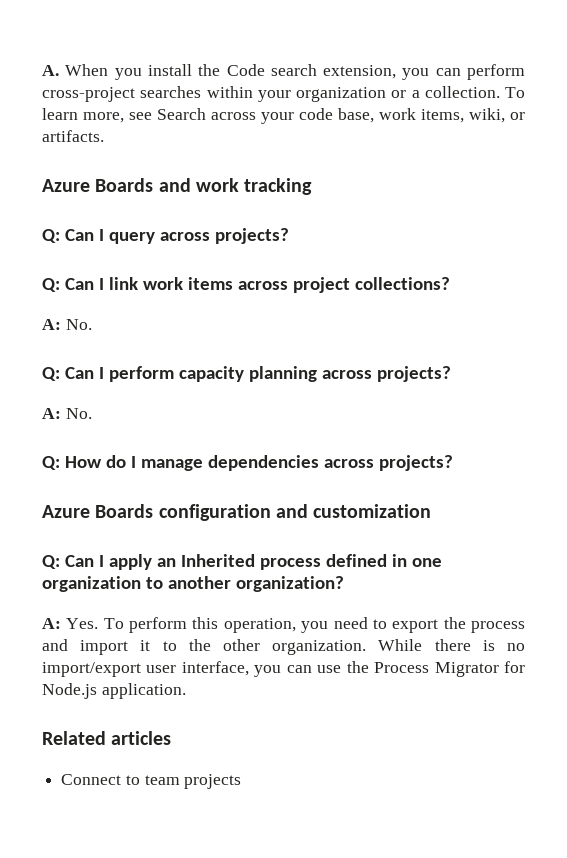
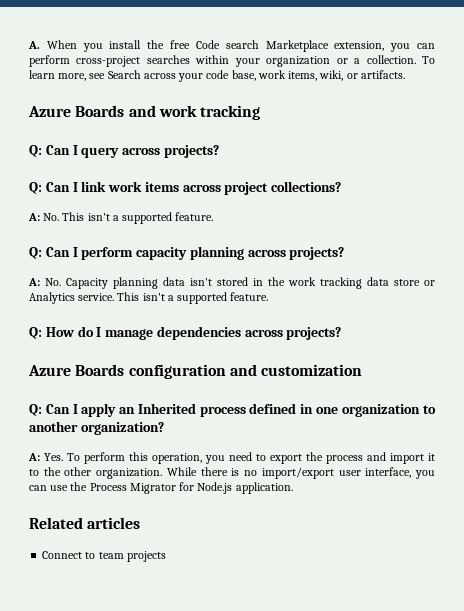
(221, 70) none -> [170,40,191,49] free
(317, 70) none -> [265,40,329,52] Marketplace
(92, 324) none -> [62,212,214,224] This isn't a supported feature.
(92, 413) none -> [66,277,435,289] [29,292,269,304] Capacity planning data isn't stored in the work tracking data store or Analytics service. This isn't a supported feature.

